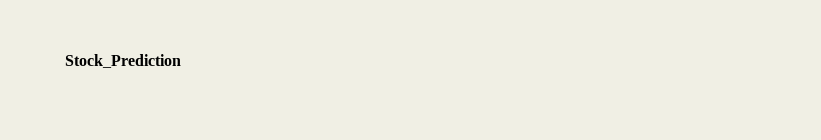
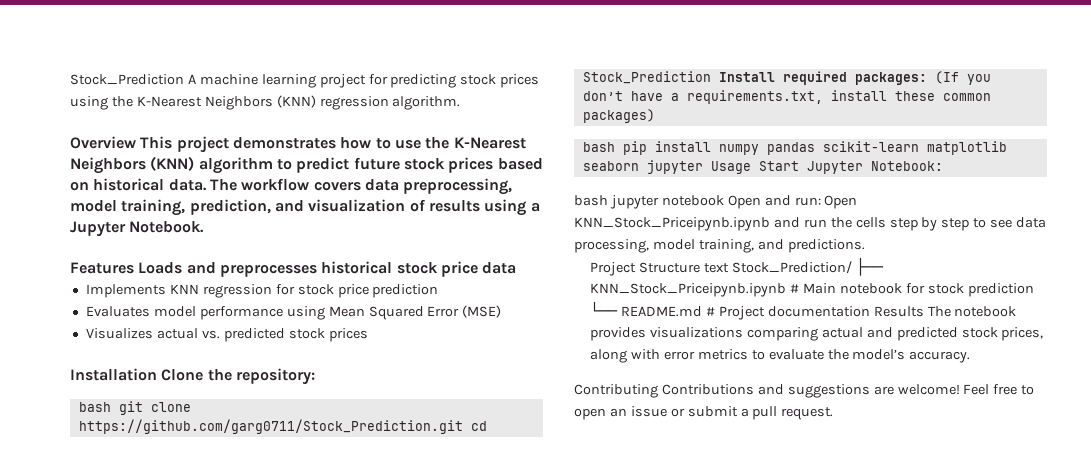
[65,54,181,68] Stock_Prediction -> [70,74,540,88] [70,95,461,110] [70,136,526,153] [70,156,543,174] [70,178,513,195] [70,199,540,216] [70,221,205,237] [70,261,517,277] [85,284,439,298] [85,305,502,320] [85,328,368,342] [70,368,315,385] [78,401,191,415] [78,419,487,434] [582,71,991,85] [582,90,991,104] [582,109,655,123] [582,141,1007,155] [582,160,943,174] [574,195,858,209] [574,217,1047,231] [574,239,865,253] [590,257,884,276] [590,283,1034,297] [590,301,1017,320] [590,327,1044,341] [590,349,971,363] [574,384,1035,398] [574,406,834,420] Stock_Prediction A machine learning project for predicting stock prices using the K-Nearest Neighbors (KNN) regression algorithm. // Overview This project demonstrates how to use the K-Nearest Neighbors (KNN) algorithm to predict future stock prices based on historical data. The workflow covers data preprocessing, model training, prediction, and visualization of results using a Jupyter Notebook. // Features Loads and preprocesses historical stock price data // Implements KNN regression for stock price prediction // Evaluates model performance using Mean Squared Error (MSE) // Visualizes actual vs. predicted stock prices // Installation Clone the repository: // bash git clone https://github.com/garg0711/Stock_Prediction.git cd Stock_Prediction Install required packages: (If you don’t have a requirements.txt, install these common packages) // bash pip install numpy pandas scikit-learn matplotlib seaborn jupyter Usage Start Jupyter Notebook: // bash jupyter notebook Open and run: Open KNN_Stock_Priceipynb.ipynb and run the cells step by step to see data processing, model training, and predictions. // Project Structure text Stock_Prediction/ ├── KNN_Stock_Priceipynb.ipynb # Main notebook for stock prediction └── README.md # Project documentation Results The notebook provides visualizations comparing actual and predicted stock prices, along with error metrics to evaluate the model’s accuracy. // Contributing Contributions and suggestions are welcome! Feel free to open an issue or submit a pull request.

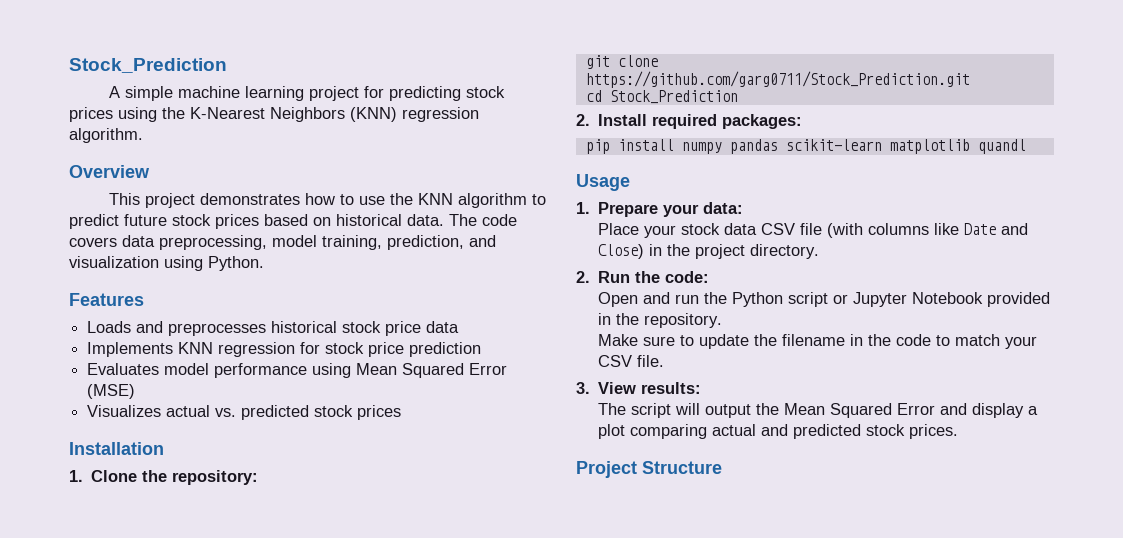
[70,74,196,85] Stock_Prediction A -> [69,58,227,73] [108,86,173,101] Stock_Prediction // A simple
(136, 142) none -> (150, 171) //
[453,137,526,149] [70,156,195,174] K-Nearest Neighbors (KNN) -> [417,193,453,205] KNN
[241,178,310,191] workflow -> [482,214,517,226] code
[409,199,540,216] [70,221,205,237] of results using a Jupyter Notebook. -> [164,256,264,271] using Python.
(134, 268) none -> (144, 299) //
(157, 374) none -> [69,470,83,482] // 1.
[78,402,111,412] bash -> (259, 477) none
(463, 426) none -> (970, 79) //
(711, 77) none -> [576,114,590,126] // 2.
[934,71,991,85] [582,90,991,104] [582,109,655,123] [582,142,615,152] (If you don’t have a requirements.txt, install these common packages) // bash -> (803, 121) //
[582,160,703,174] seaborn jupyter -> [977,139,1026,154] quandl //
[758,161,943,174] [574,195,858,209] [574,217,1047,231] [574,239,865,253] [590,257,884,276] [590,283,1034,297] [590,301,1017,320] [590,327,743,341] Start Jupyter Notebook: // bash jupyter notebook Open and run: Open KNN_Stock_Priceipynb.ipynb and run the cells step by step to see data processing, model training, and predictions. // Project Structure text Stock_Prediction/ ├── KNN_Stock_Priceipynb.ipynb # Main notebook for stock prediction └── README.md # Project documentation Results The notebook provides visualizations -> [576,202,744,217] [598,223,1029,238] [598,244,820,259] [576,271,710,283] [598,292,1051,307] [598,313,723,328] [598,334,1038,349] [598,355,665,367] [576,382,702,394] [598,403,1039,418] [598,424,626,439] // 1. Prepare your data: // Place your stock data CSV file (with columns like Date and Close) in the project directory. // 2. Run the code: // Open and run the Python script or Jupyter Notebook provided in the repository. // Make sure to update the filename in the code to match your CSV file. // 3. View results: // The script will output the Mean Squared Error and display a plot
[1001,327,1044,341] [590,349,971,363] [574,384,1035,398] [574,406,834,420] prices, along with error metrics to evaluate the model’s accuracy. // Contributing Contributions and suggestions are welcome! Feel free to open an issue or submit a pull request. -> [909,424,959,439] [576,461,722,478] prices. // Project Structure

